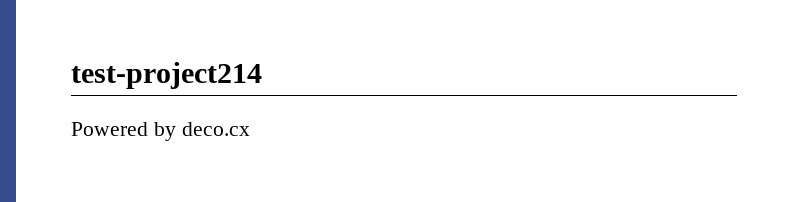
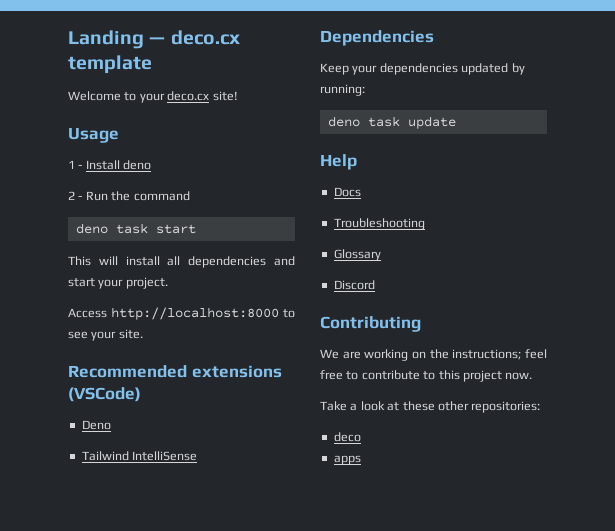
[71,62,262,89] [71,122,250,141] test-project214 // Powered by deco.cx -> [68,30,240,49] [68,55,152,74] [68,91,238,103] [68,127,119,143] [68,160,152,170] [68,191,190,201] [75,223,196,234] [68,256,295,268] [68,277,168,289] [68,307,295,320] [68,329,143,341] [68,365,282,378] [68,387,141,402] [81,420,111,430] [81,451,198,461] [320,30,434,46] [320,63,525,75] [320,84,365,96] [327,116,456,129] [320,154,357,170] [333,187,361,197] [333,218,425,230] [333,249,381,261] [333,280,375,290] [320,316,421,332] [320,349,547,361] [320,370,533,382] [320,401,541,413] [333,432,361,442] [333,455,361,465] Landing — deco.cx template // Welcome to your deco.cx site! // Usage // 1 - Install deno // 2 - Run the command // deno task start // This will install all dependencies and start your project. // Access http://localhost:8000 to see your site. // Recommended extensions (VSCode) // Deno // Tailwind IntelliSense // Dependencies // Keep your dependencies updated by running: // deno task update // Help // Docs // Troubleshooting // Glossary // Discord // Contributing // We are working on the instructions; feel free to contribute to this project now. // Take a look at these other repositories: // deco // apps

